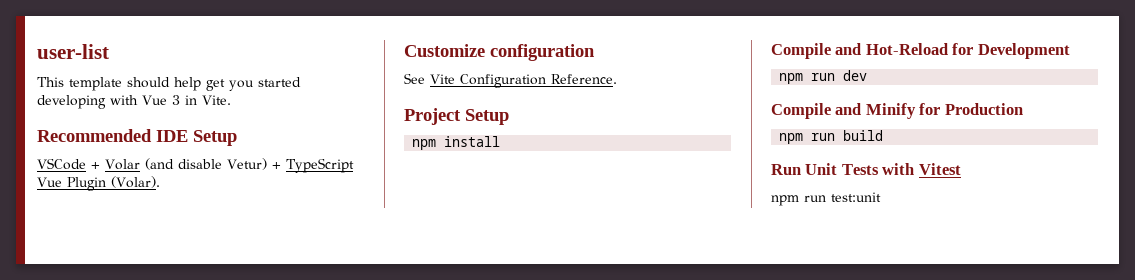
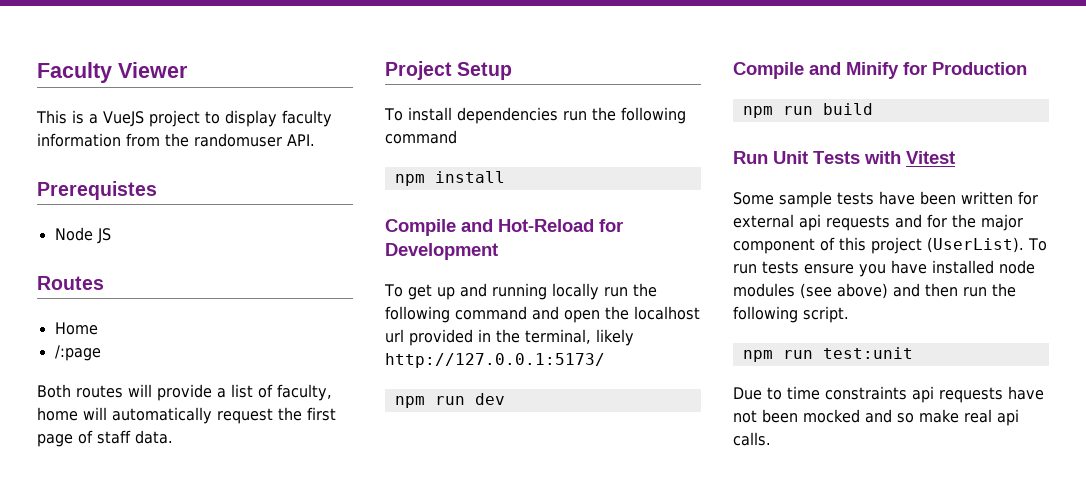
[37,44,109,59] user-list -> [37,62,188,83] Faculty Viewer
[69,77,301,91] [37,95,231,109] [37,129,237,146] [37,158,354,173] [37,176,160,191] [404,44,595,61] [404,73,617,88] [404,108,509,125] template should help get you started developing with Vue 3 in Vite. // Recommended IDE Setup // VSCode + Volar (and disable Vetur) + TypeScript Vue Plugin (Volar). // Customize configuration // See Vite Configuration Reference. // Project Setup -> [72,110,332,127] [37,133,315,147] [37,181,157,200] [54,227,111,244] [37,276,104,290] [54,322,98,335] [54,345,101,361] [37,384,332,401] [37,407,336,424] [37,430,173,447] [385,61,513,80] [384,107,686,124] [385,130,457,144] is a VueJS project to display faculty information from the randomuser API. // Prerequistes // Node JS // Routes // Home // /:page // Both routes will provide a list of faculty, home will automatically request the first page of staff data. // Project Setup // To install dependencies run the following command
(1070, 51) none -> [384,283,657,300] [385,306,700,323] [385,329,634,346] [385,353,605,368] // To get up and running locally run the following command and open the localhost url provided in the terminal, likely http://127.0.0.1:5173/
[771,192,881,206] npm run test:unit -> [733,191,1038,208] [733,214,1023,231] [733,237,1047,254] [733,260,1035,277] [733,283,1016,299] [733,306,849,323] [742,347,913,362] [733,386,1044,403] [733,409,1019,426] [733,432,771,446] Some sample tests have been written for external api requests and for the major component of this project (UserList). To run tests ensure you have installed node modules (see above) and then run the following script. // npm run test:unit // Due to time constraints api requests have not been mocked and so make real api calls.

